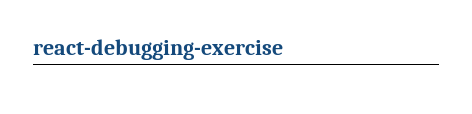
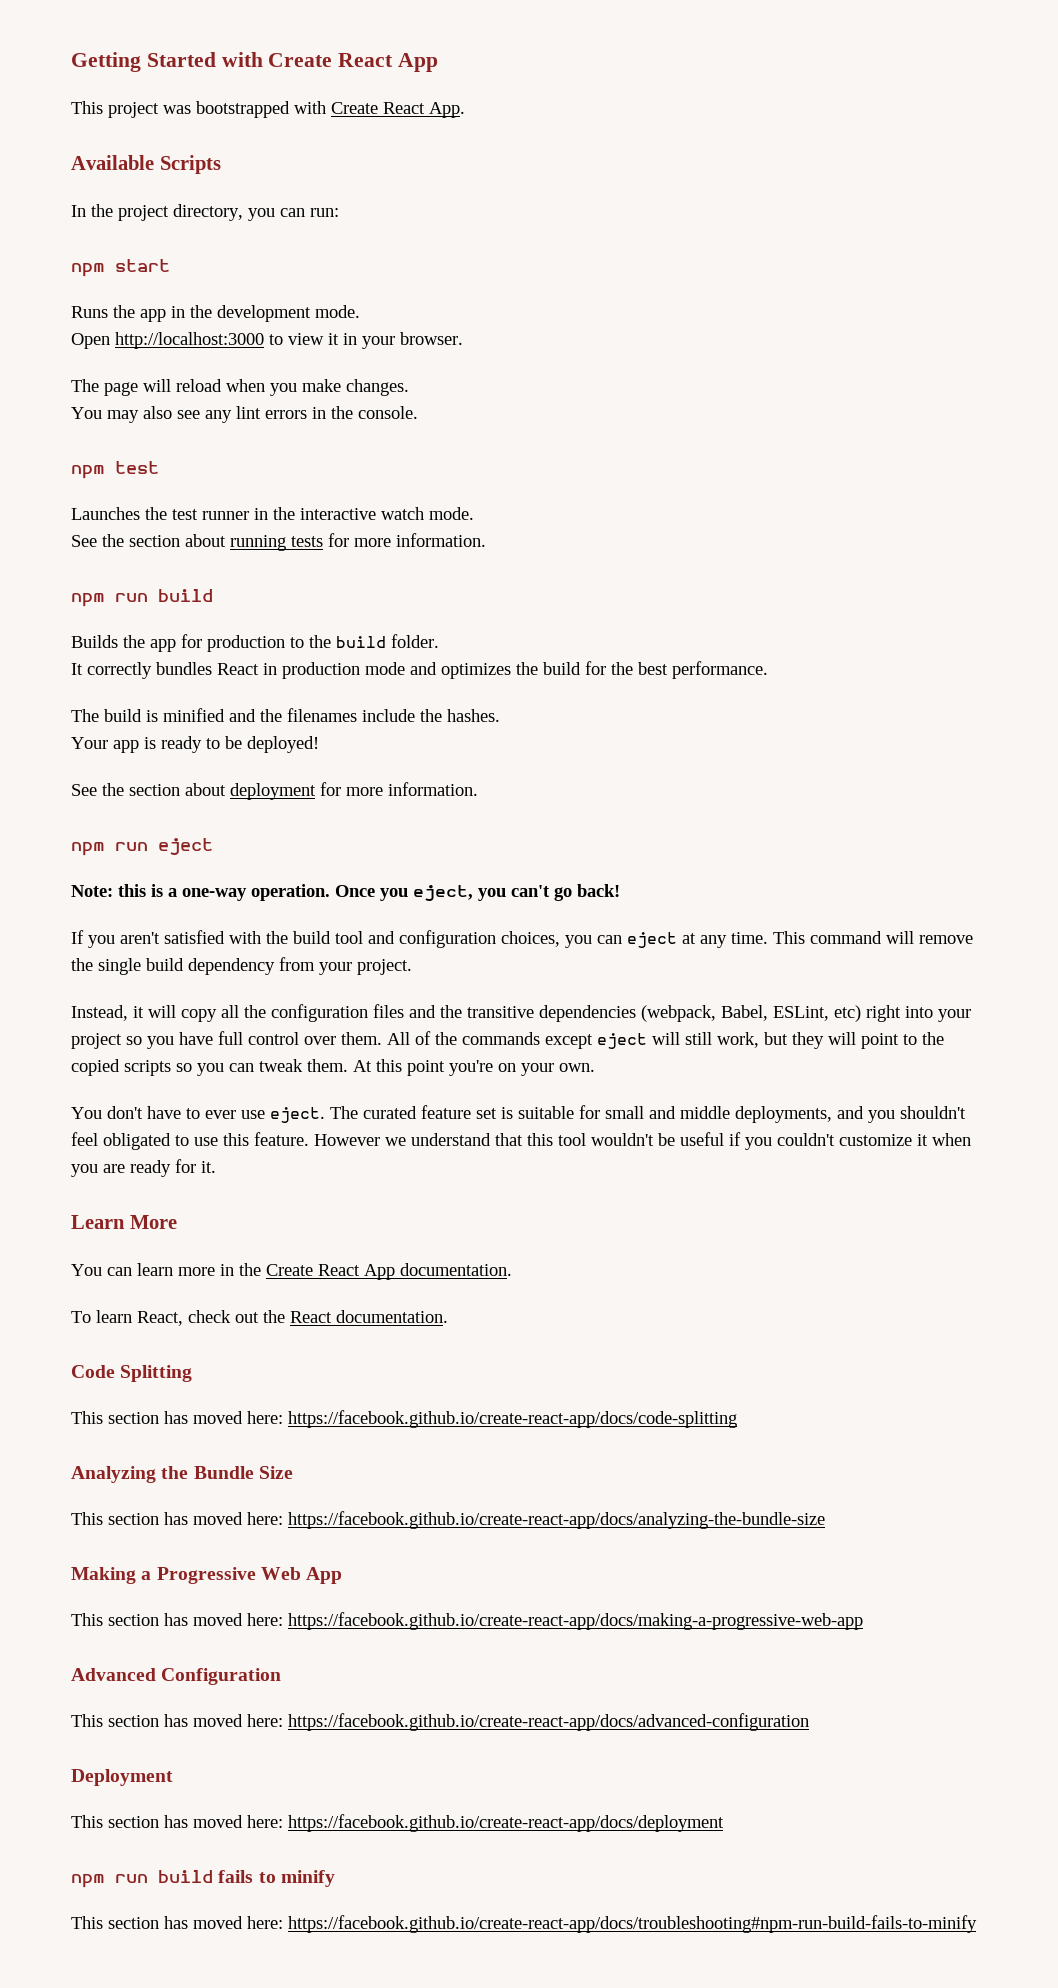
[33,39,283,60] react-debugging-exercise -> [71,52,439,72] [71,101,465,118] [71,155,221,174] [71,204,339,221] [71,259,170,277] [71,305,360,322] [71,332,463,349] [71,379,409,396] [71,406,418,423] [71,461,159,479] [71,507,474,520] [71,533,486,551] [71,589,213,607] [71,634,439,652] [71,661,768,679] [71,708,500,722] [71,736,319,753] [71,782,478,800] [71,838,213,856] [71,884,620,901] [71,930,973,948] [71,957,412,975] [71,1004,971,1022] [71,1031,944,1049] [71,1059,595,1076] [71,1105,966,1123] [71,1132,971,1150] [71,1159,216,1177] [71,1215,177,1229] [71,1263,512,1280] [71,1310,448,1326] [71,1365,193,1382] [71,1410,737,1428] [71,1466,293,1483] [71,1511,825,1529] [71,1567,343,1584] [71,1612,863,1630] [71,1668,282,1685] [71,1713,809,1731] [71,1769,173,1786] [71,1814,724,1832] [71,1870,335,1888] [71,1915,977,1933] Getting Started with Create React App // This project was bootstrapped with Create React App. // Available Scripts // In the project directory, you can run: // npm start // Runs the app in the development mode. // Open http://localhost:3000 to view it in your browser. // The page will reload when you make changes. // You may also see any lint errors in the console. // npm test // Launches the test runner in the interactive watch mode. // See the section about running tests for more information. // npm run build // Builds the app for production to the build folder. // It correctly bundles React in production mode and optimizes the build for the best performance. // The build is minified and the filenames include the hashes. // Your app is ready to be deployed! // See the section about deployment for more information. // npm run eject // Note: this is a one-way operation. Once you eject, you can't go back! // If you aren't satisfied with the build tool and configuration choices, you can eject at any time. This command will remove the single build dependency from your project. // Instead, it will copy all the configuration files and the transitive dependencies (webpack, Babel, ESLint, etc) right into your project so you have full control over them. All of the commands except eject will still work, but they will point to the copied scripts so you can tweak them. At this point you're on your own. // You don't have to ever use eject. The curated feature set is suitable for small and middle deployments, and you shouldn't feel obligated to use this feature. However we understand that this tool wouldn't be useful if you couldn't customize it when you are ready for it. // Learn More // You can learn more in the Create React App documentation. // To learn React, check out the React documentation. // Code Splitting // This section has moved here: https://facebook.github.io/create-react-app/docs/code-splitting // Analyzing the Bundle Size // This section has moved here: https://facebook.github.io/create-react-app/docs/analyzing-the-bundle-size // Making a Progressive Web App // This section has moved here: https://facebook.github.io/create-react-app/docs/making-a-progressive-web-app // Advanced Configuration // This section has moved here: https://facebook.github.io/create-react-app/docs/advanced-configuration // Deployment // This section has moved here: https://facebook.github.io/create-react-app/docs/deployment // npm run build fails to minify // This section has moved here: https://facebook.github.io/create-react-app/docs/troubleshooting#npm-run-build-fails-to-minify

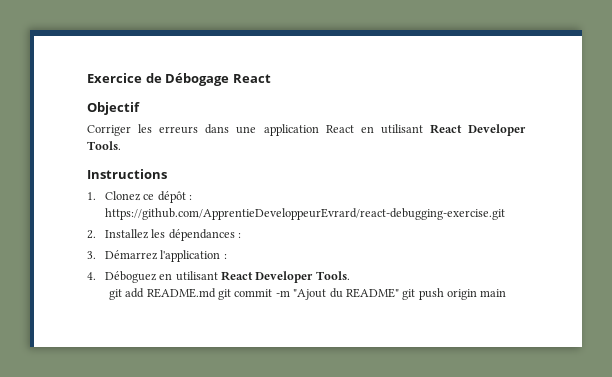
[71,52,439,72] [71,101,465,118] [71,155,221,174] [71,204,339,221] [71,259,170,277] [71,305,360,322] [71,332,463,349] [71,379,409,396] [71,406,418,423] [71,461,159,479] [71,507,474,520] [71,533,486,551] [71,589,213,607] [71,634,439,652] [71,661,768,679] [71,708,500,722] [71,736,319,753] [71,782,478,800] [71,838,213,856] [71,884,620,901] [71,930,973,948] [71,957,412,975] [71,1004,971,1022] [71,1031,944,1049] [71,1059,595,1076] [71,1105,966,1123] [71,1132,971,1150] [71,1159,216,1177] [71,1215,177,1229] [71,1263,512,1280] [71,1310,448,1326] [71,1365,193,1382] [71,1410,737,1428] [71,1466,293,1483] [71,1511,825,1529] [71,1567,343,1584] [71,1612,863,1630] [71,1668,282,1685] [71,1713,809,1731] [71,1769,173,1786] [71,1814,724,1832] [71,1870,335,1888] [71,1915,977,1933] Getting Started with Create React App // This project was bootstrapped with Create React App. // Available Scripts // In the project directory, you can run: // npm start // Runs the app in the development mode. // Open http://localhost:3000 to view it in your browser. // The page will reload when you make changes. // You may also see any lint errors in the console. // npm test // Launches the test runner in the interactive watch mode. // See the section about running tests for more information. // npm run build // Builds the app for production to the build folder. // It correctly bundles React in production mode and optimizes the build for the best performance. // The build is minified and the filenames include the hashes. // Your app is ready to be deployed! // See the section about deployment for more information. // npm run eject // Note: this is a one-way operation. Once you eject, you can't go back! // If you aren't satisfied with the build tool and configuration choices, you can eject at any time. This command will remove the single build dependency from your project. // Instead, it will copy all the configuration files and the transitive dependencies (webpack, Babel, ESLint, etc) right into your project so you have full control over them. All of the commands except eject will still work, but they will point to the copied scripts so you can tweak them. At this point you're on your own. // You don't have to ever use eject. The curated feature set is suitable for small and middle deployments, and you shouldn't feel obligated to use this feature. However we understand that this tool wouldn't be useful if you couldn't customize it when you are ready for it. // Learn More // You can learn more in the Create React App documentation. // To learn React, check out the React documentation. // Code Splitting // This section has moved here: https://facebook.github.io/create-react-app/docs/code-splitting // Analyzing the Bundle Size // This section has moved here: https://facebook.github.io/create-react-app/docs/analyzing-the-bundle-size // Making a Progressive Web App // This section has moved here: https://facebook.github.io/create-react-app/docs/making-a-progressive-web-app // Advanced Configuration // This section has moved here: https://facebook.github.io/create-react-app/docs/advanced-configuration // Deployment // This section has moved here: https://facebook.github.io/create-react-app/docs/deployment // npm run build fails to minify // This section has moved here: https://facebook.github.io/create-react-app/docs/troubleshooting#npm-run-build-fails-to-minify -> [87,73,271,86] [87,102,140,115] [87,124,526,136] [87,141,121,150] [87,169,167,179] [87,191,192,203] [104,208,505,220] [87,229,241,241] [87,250,227,262] [87,271,350,283] [108,288,507,300] Exercice de Débogage React // Objectif // Corriger les erreurs dans une application React en utilisant React Developer Tools. // Instructions // 1. Clonez ce dépôt : https://github.com/ApprentieDeveloppeurEvrard/react-debugging-exercise.git // 2. Installez les dépendances : // 3. Démarrez l'application : // 4. Déboguez en utilisant React Developer Tools. // git add README.md git commit -m "Ajout du README" git push origin main

